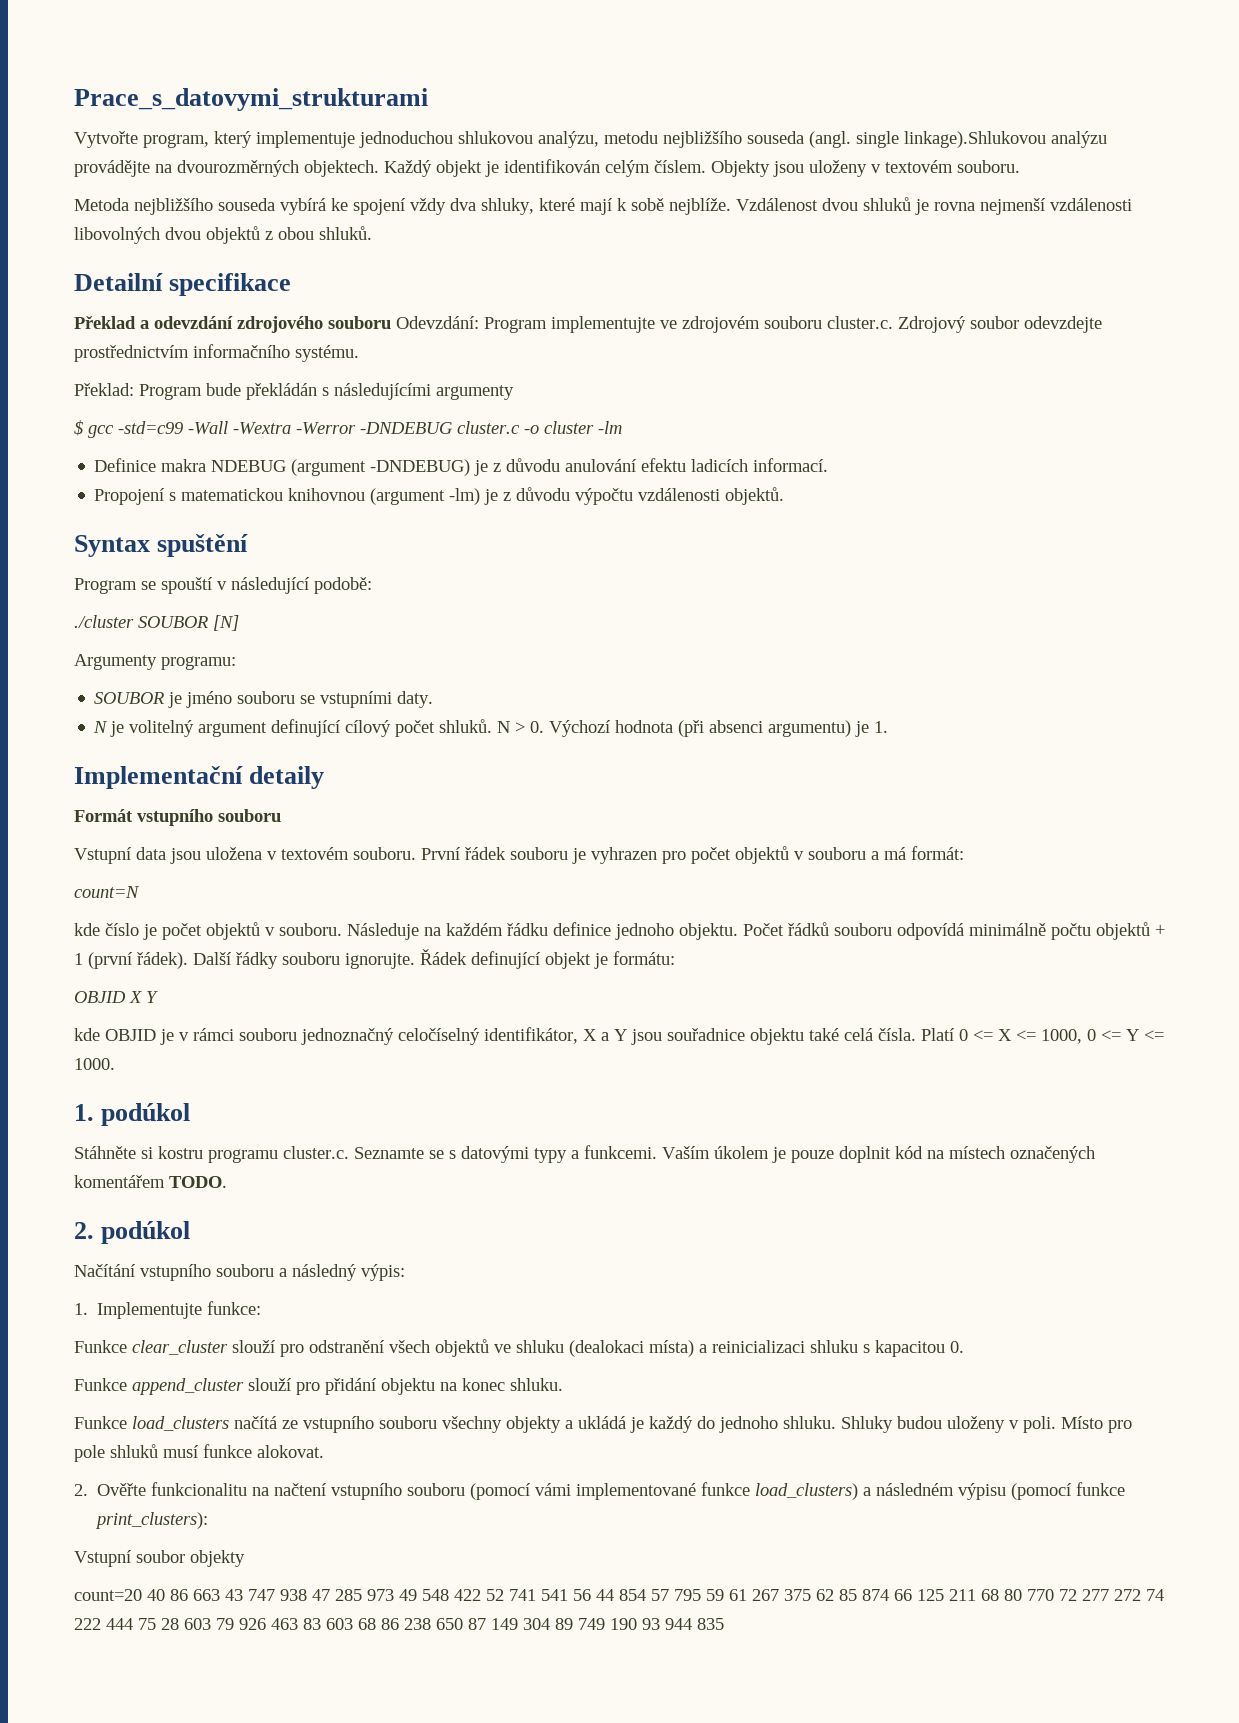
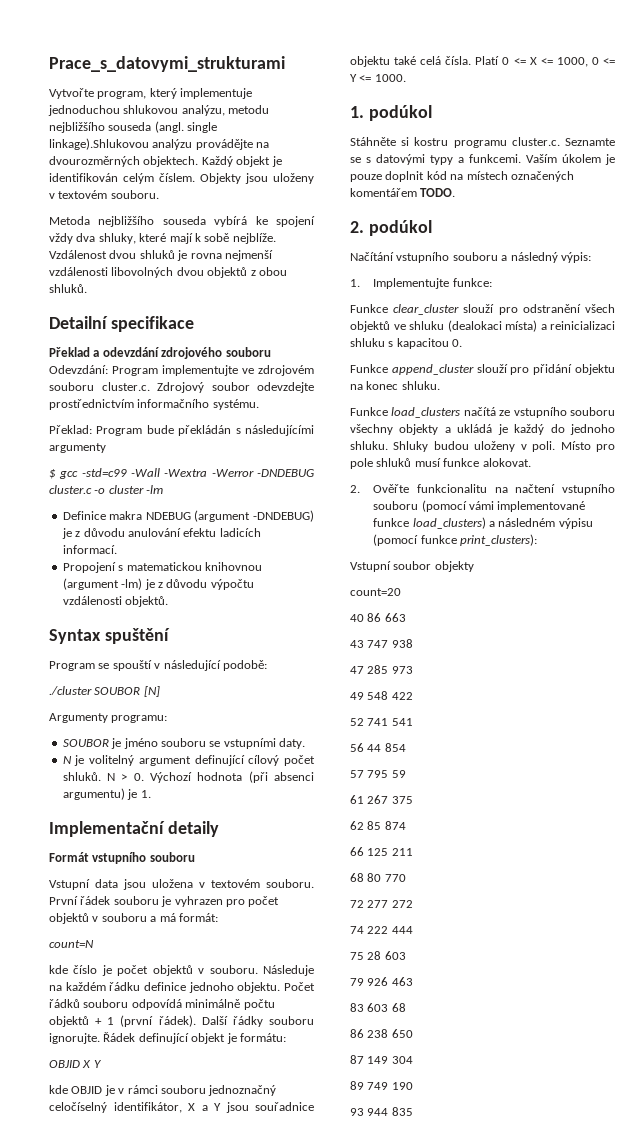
(142, 1595) none -> (401, 592) //
(220, 1595) none -> (406, 617) //
(307, 1595) none -> (413, 643) //
(394, 1595) none -> (413, 670) //
(481, 1595) none -> (413, 696) //
(568, 1595) none -> (413, 722) //
(646, 1595) none -> (406, 747) //
(724, 1595) none -> (406, 774) //
(811, 1595) none -> (413, 800) //
(889, 1595) none -> (406, 825) //
(976, 1595) none -> (413, 852) //
(1054, 1595) none -> (406, 878) //
(1141, 1595) none -> (413, 904) //
(133, 1624) none -> (413, 930) //
(211, 1624) none -> (406, 955) //
(298, 1624) none -> (413, 981) //
(376, 1624) none -> (406, 1007) //
(463, 1624) none -> (413, 1033) //
(550, 1624) none -> (413, 1060) //
(637, 1624) none -> (413, 1086) //

